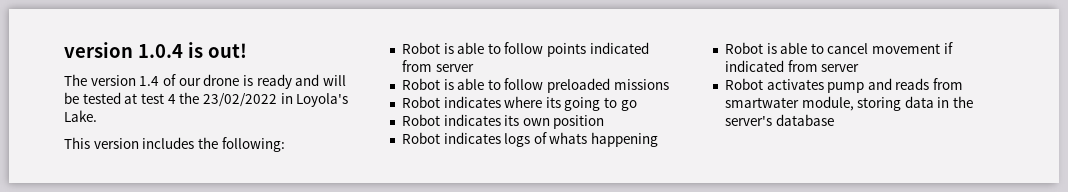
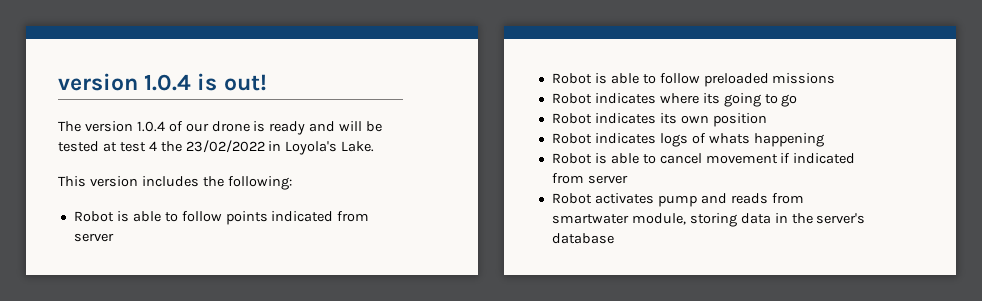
[139,76,160,86] 1.4 -> [136,121,165,132] 1.0.4

